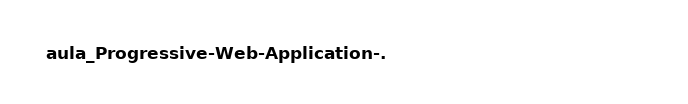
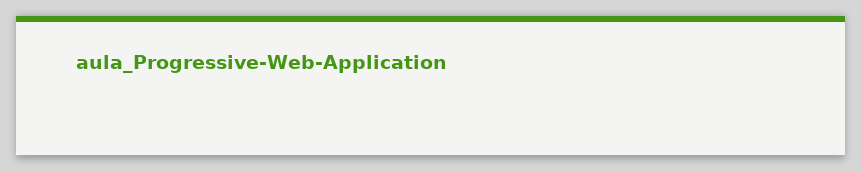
[46,46,386,63] aula_Progressive-Web-Application-. -> [76,55,447,73] aula_Progressive-Web-Application

